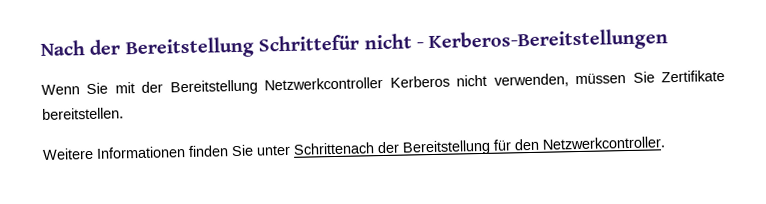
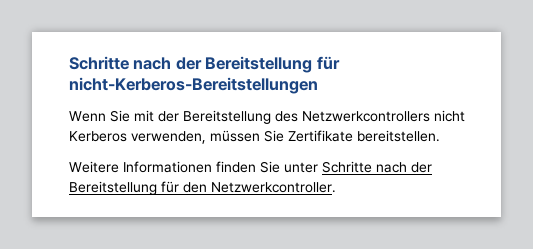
[40,28,669,60] Nach der Bereitstellung Schrittefür nicht - Kerberos-Bereitstellungen -> [69,56,340,73] [69,77,318,94] Schritte nach der Bereitstellung für nicht-Kerberos-Bereitstellungen
[264,74,488,91] Netzwerkcontroller Kerberos nicht -> [275,110,465,122] [69,131,127,142] des Netzwerkcontrollers nicht Kerberos
[293,142,375,155] Schrittenach -> [322,161,407,173] Schritte nach

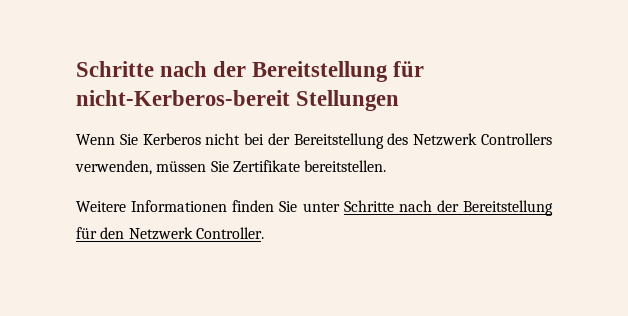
[69,56,340,73] [69,77,318,94] Schritte nach der Bereitstellung für nicht-Kerberos-Bereitstellungen -> [76,61,425,82] [76,90,400,111] Schritte nach der Bereitstellung für nicht-Kerberos-bereit Stellungen
[134,110,465,124] [69,131,127,142] mit der Bereitstellung des Netzwerkcontrollers nicht Kerberos -> [142,133,552,149] Kerberos nicht bei der Bereitstellung des Netzwerk Controllers
[211,182,336,193] Netzwerkcontroller. -> [128,227,264,240] Netzwerk Controller.

